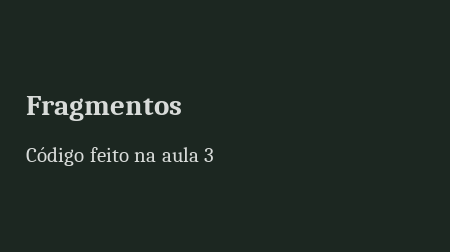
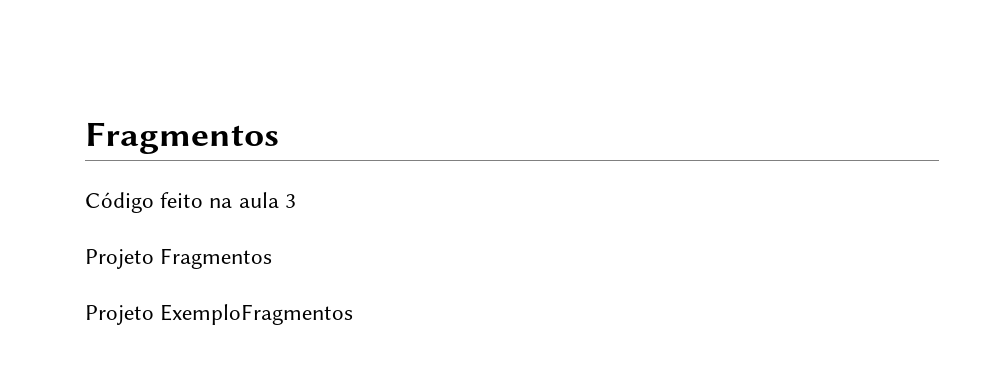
(215, 155) none -> [85,248,273,269] [85,304,354,325] // Projeto Fragmentos // Projeto ExemploFragmentos

